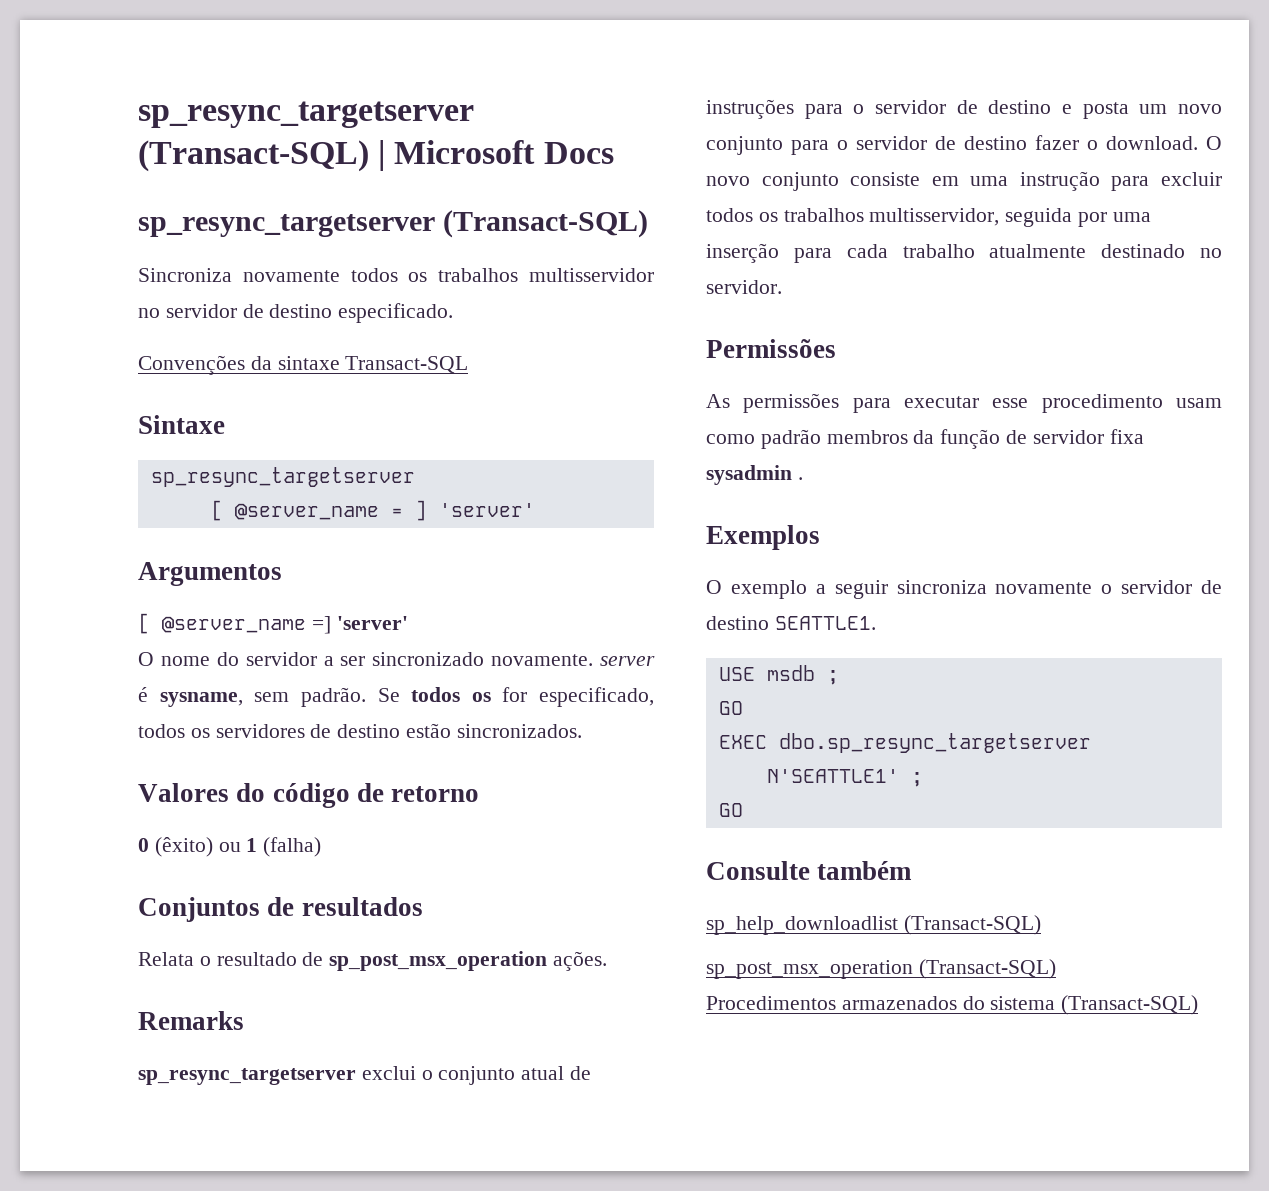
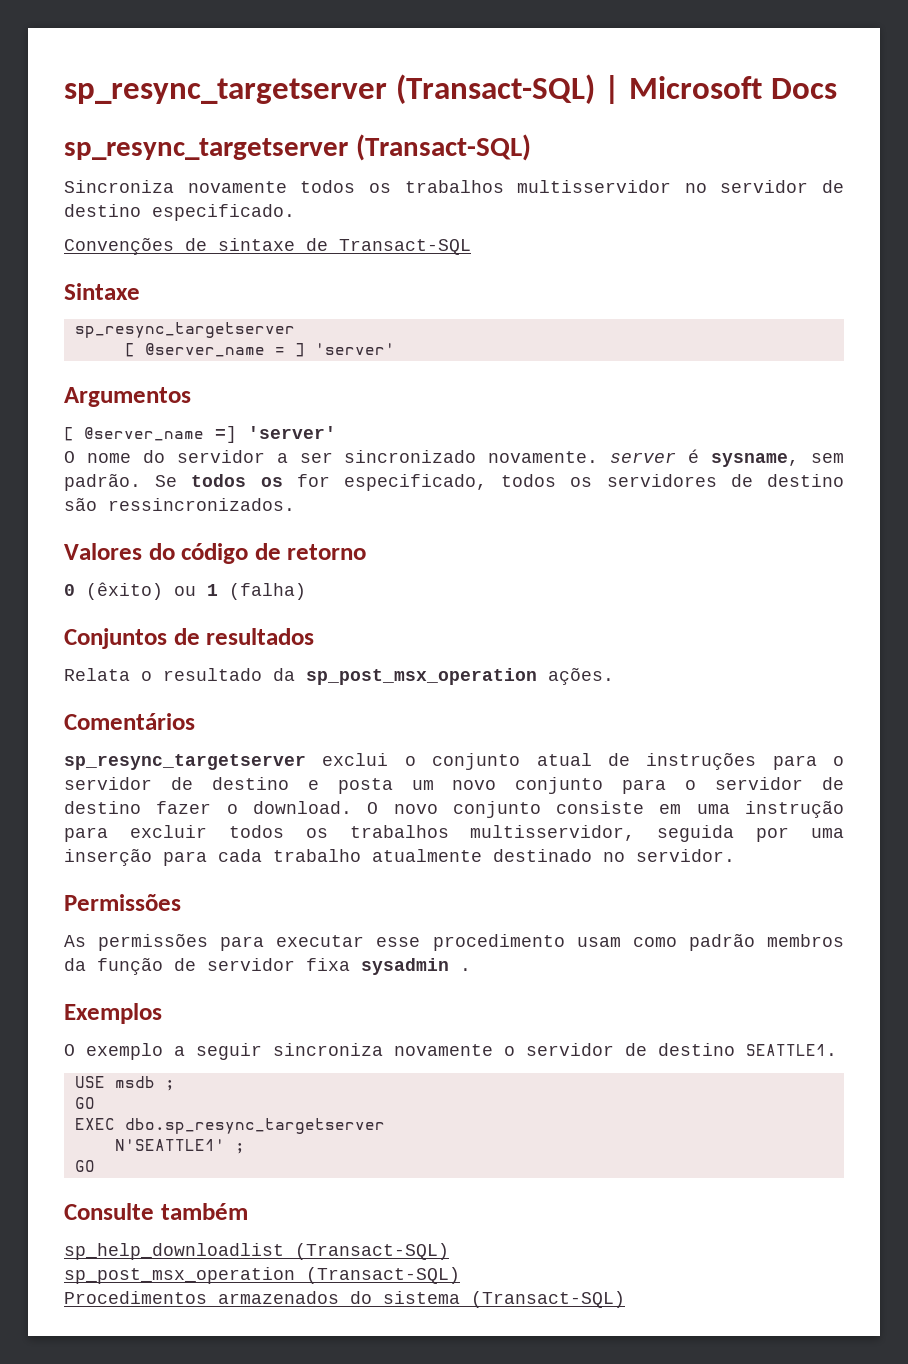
[250,356,340,370] da sintaxe -> [185,238,328,251] de sintaxe de
[406,723,582,738] estão sincronizados. -> [64,497,295,511] são ressincronizados.
[302,952,324,966] de -> [273,668,295,681] da
[138,1011,244,1030] Remarks -> [64,713,195,730] Comentários

